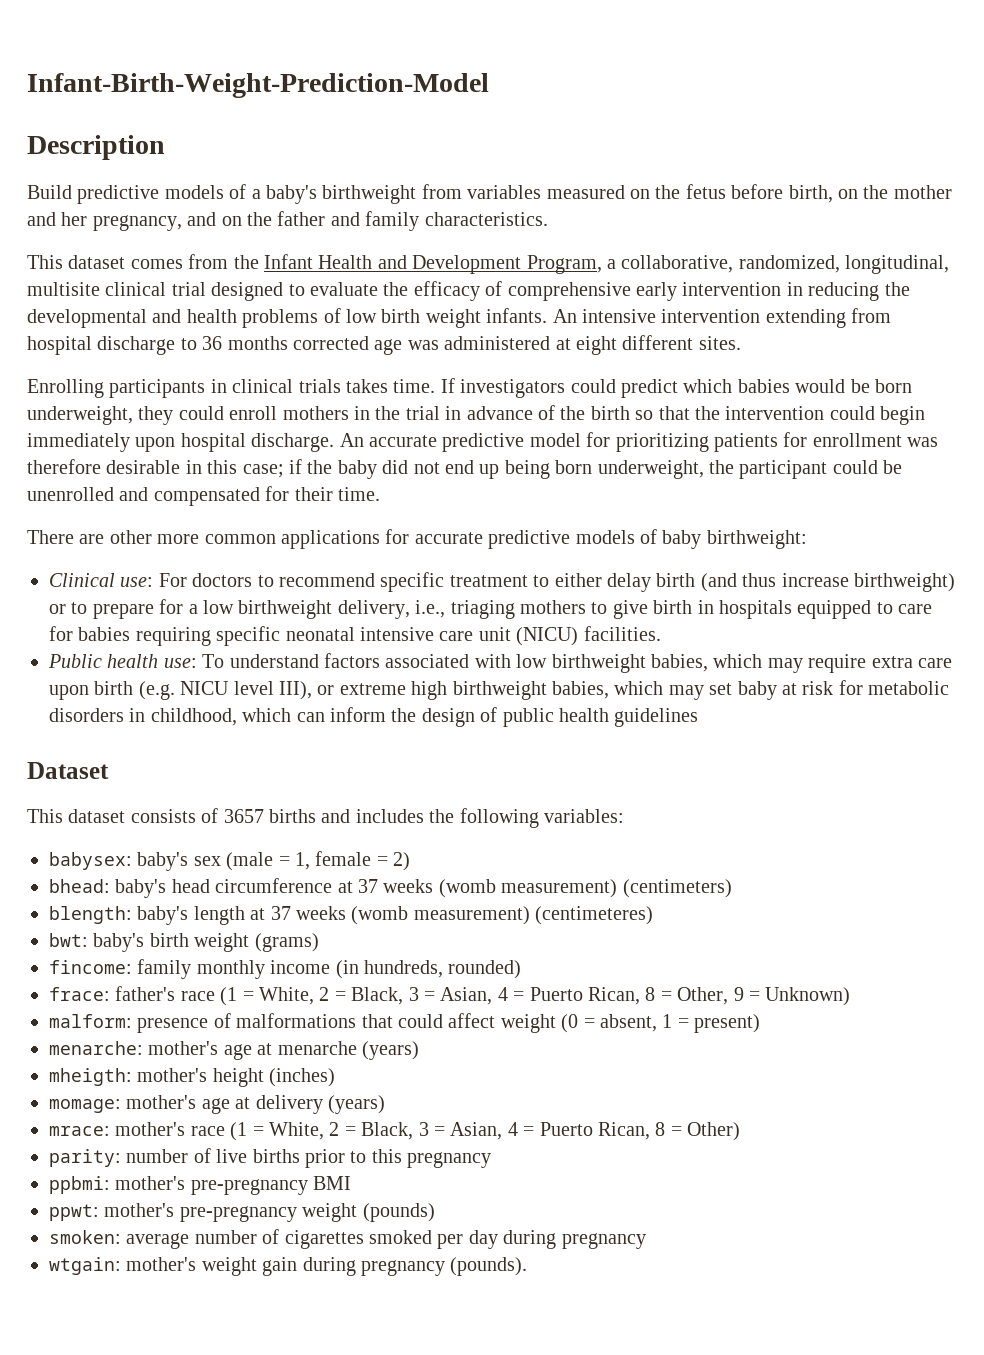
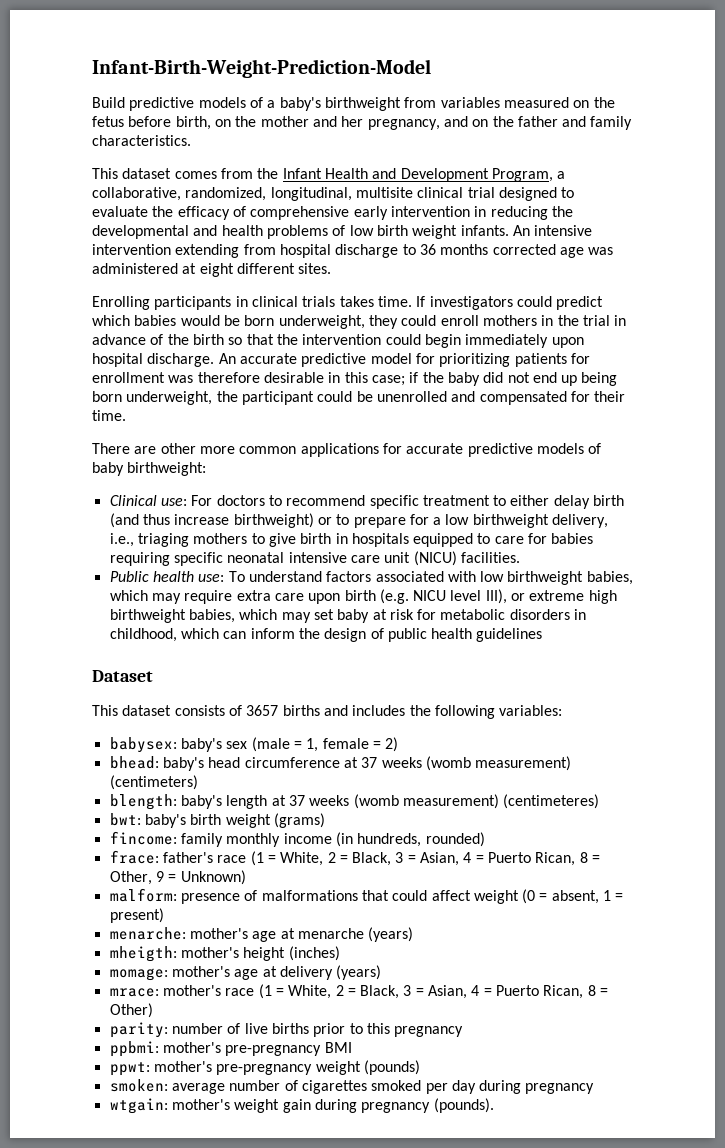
[27,135,165,160] // Description -> (431, 68) none

